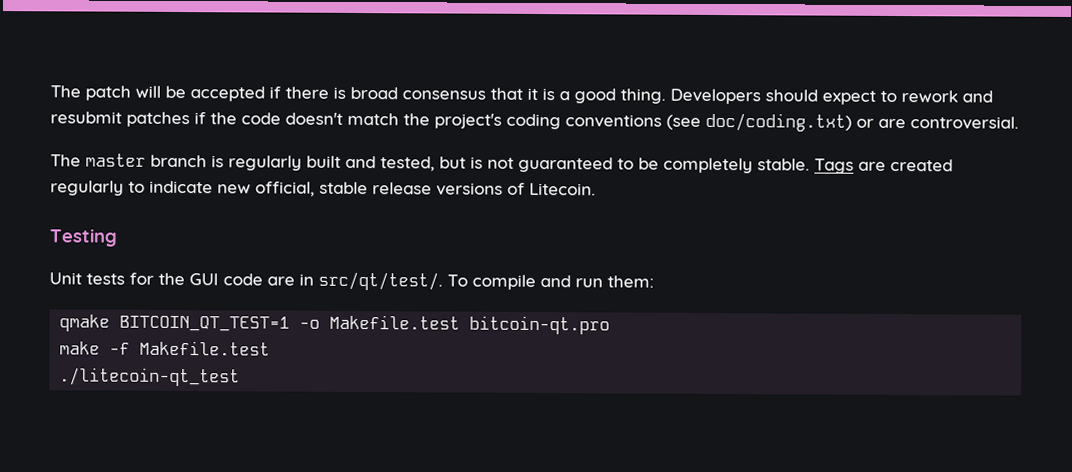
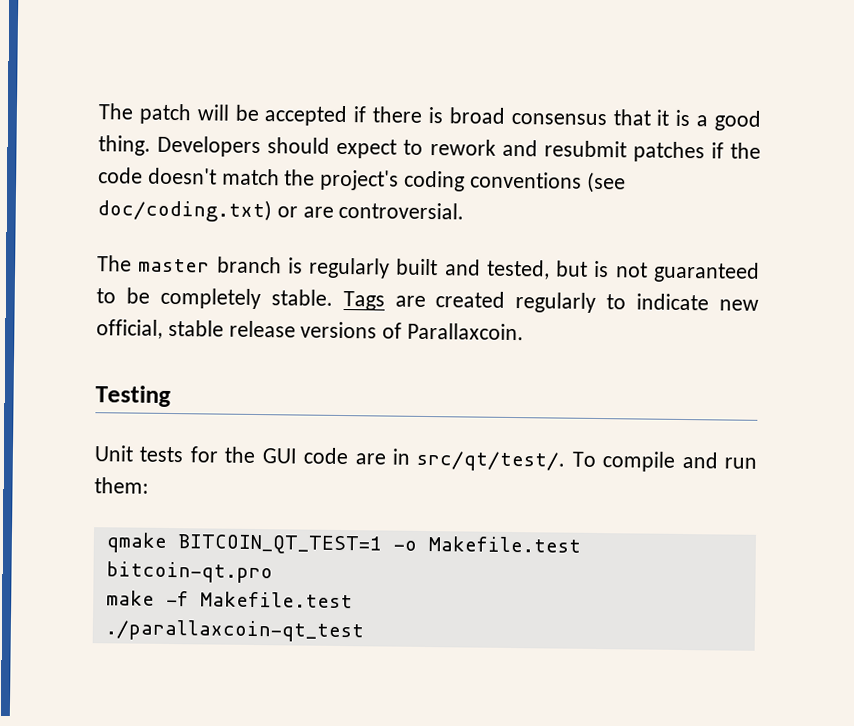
[529,182,596,196] Litecoin. -> [407,322,525,341] Parallaxcoin.
[59,367,241,387] ./litecoin-qt_test -> [104,619,364,643] ./parallaxcoin-qt_test

